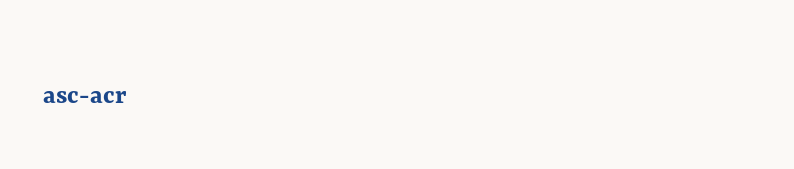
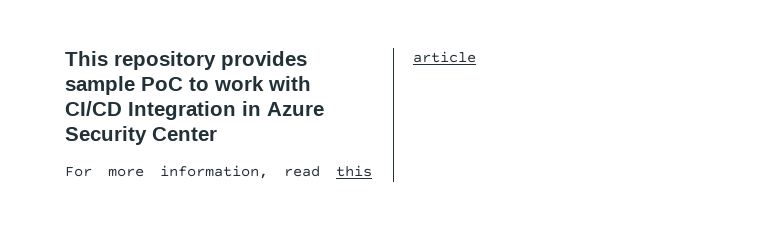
[43,91,127,103] asc-acr -> [65,51,307,70] [65,76,311,95] [65,101,324,120] [65,126,217,145] [65,165,372,179] [413,51,476,63] This repository provides sample PoC to work with CI/CD Integration in Azure Security Center // For more information, read this article

